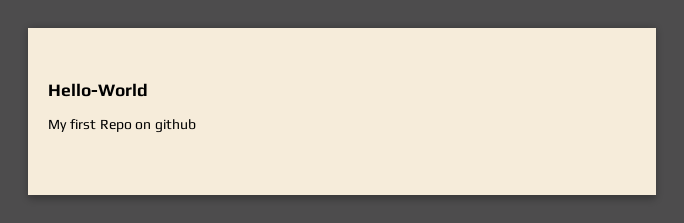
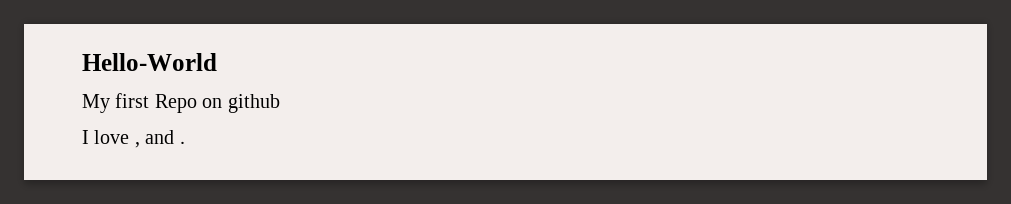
(197, 126) none -> [82,130,185,148] // I love , and .

